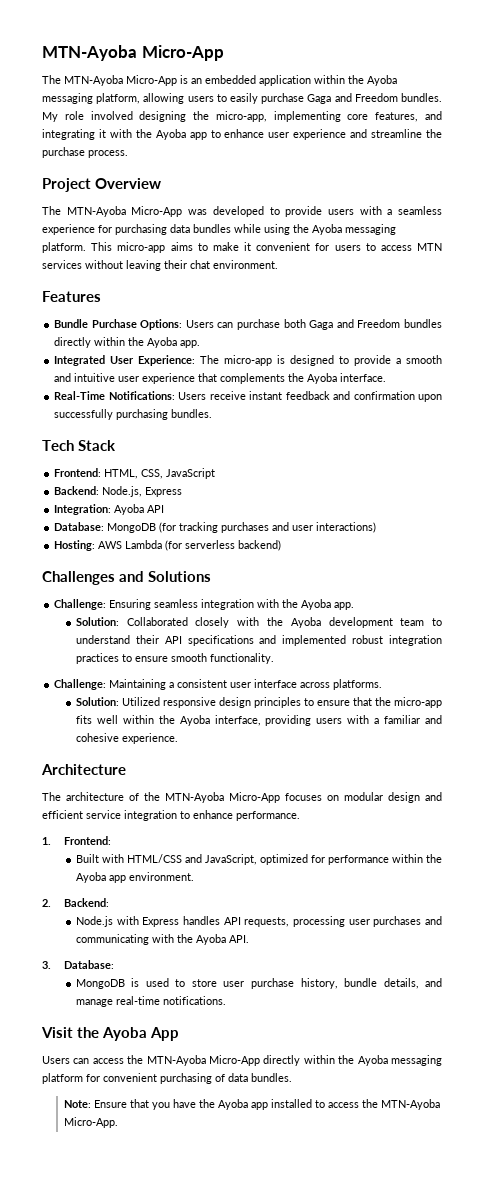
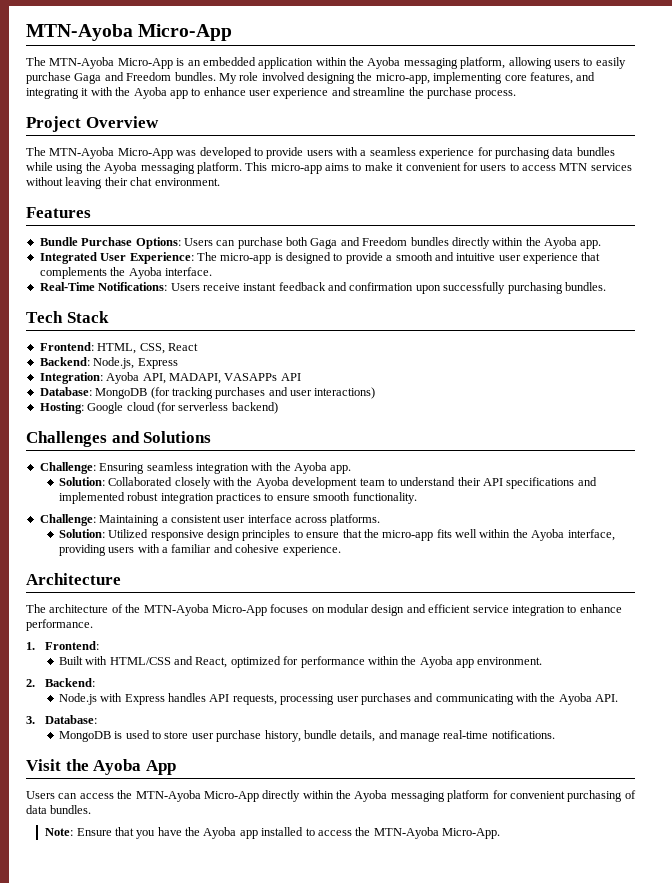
[166,468,216,479] JavaScript -> [167,343,198,351] React
(145, 509) none -> [142,373,278,384] API, MADAPI, VASAPPs
[98,540,163,549] AWS Lambda -> [87,402,155,414] Google cloud
[204,854,257,865] JavaScript, -> [195,657,228,668] React,

